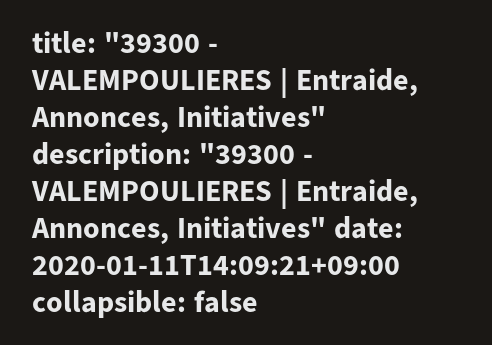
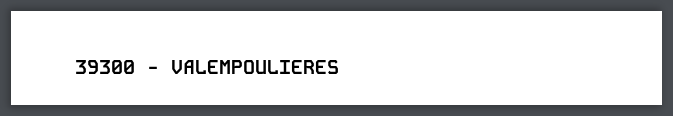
[32,31,219,53] [31,68,419,98] [31,105,327,133] [32,142,314,170] [31,179,419,209] [31,216,404,244] [32,255,400,275] [32,290,259,318] title: "39300 - VALEMPOULIERES | Entraide, Annonces, Initiatives" description: "39300 - VALEMPOULIERES | Entraide, Annonces, Initiatives" date: 2020-01-11T14:09:21+09:00 collapsible: false -> [75,60,339,74] 39300 - VALEMPOULIERES

